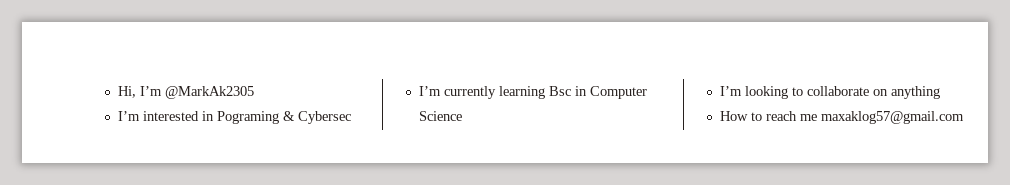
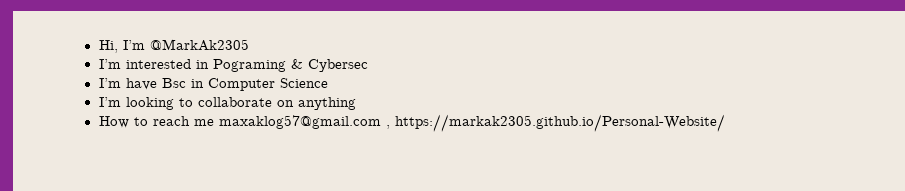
[443,86,545,99] currently learning -> [125,78,157,90] have
(964, 117) none -> [385,114,725,132] , https://markak2305.github.io/Personal-Website/

